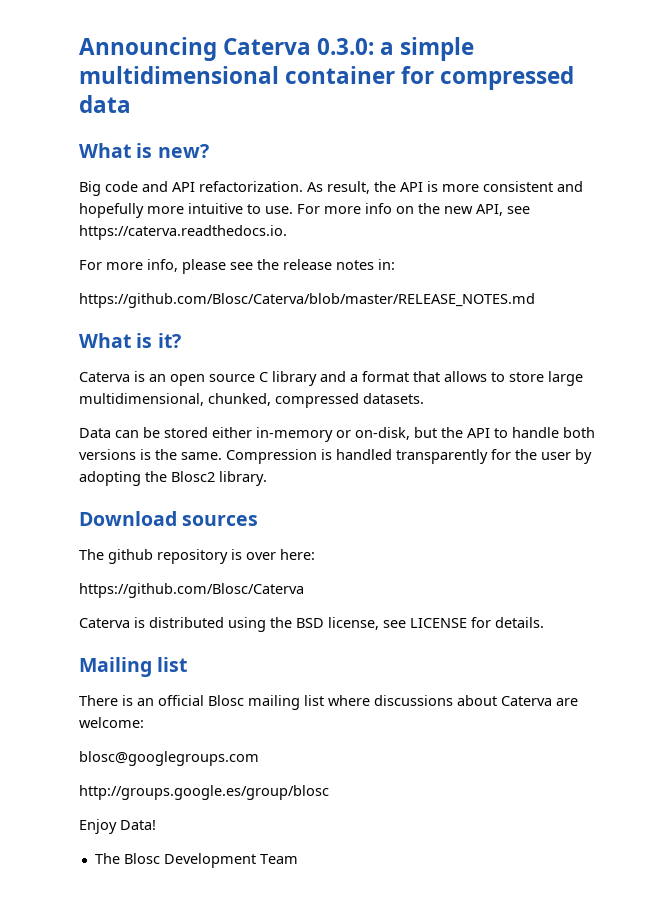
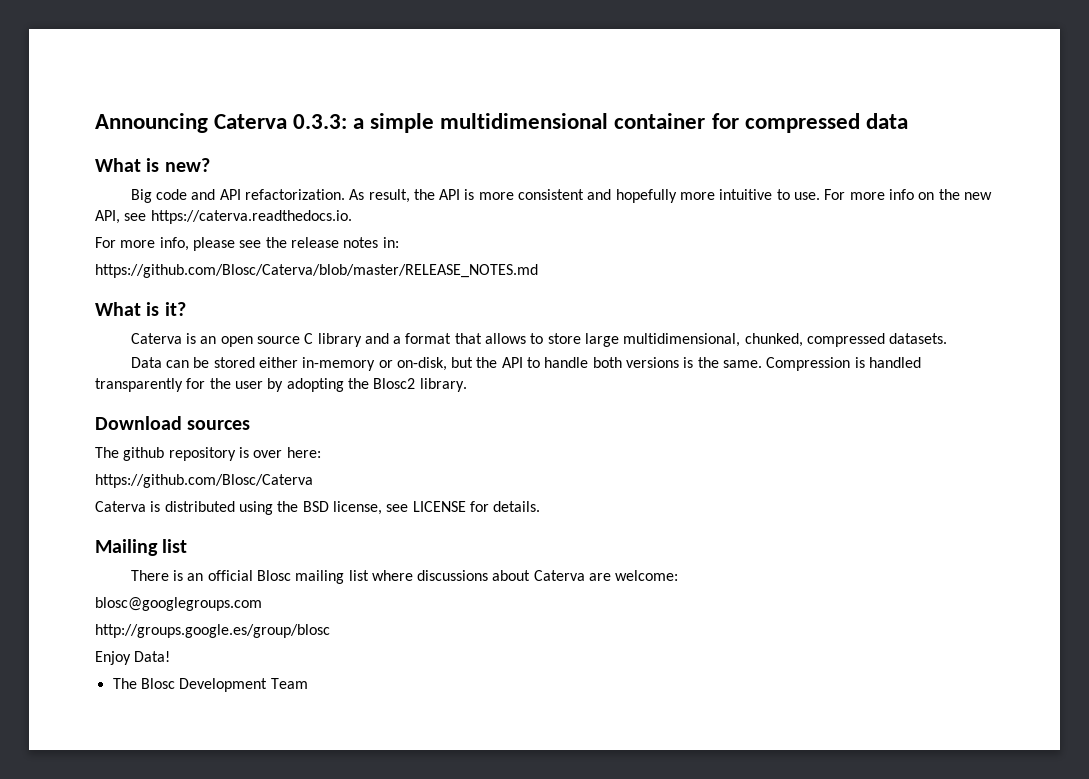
[317,38,375,55] 0.3.0: -> [293,114,348,129] 0.3.3:

